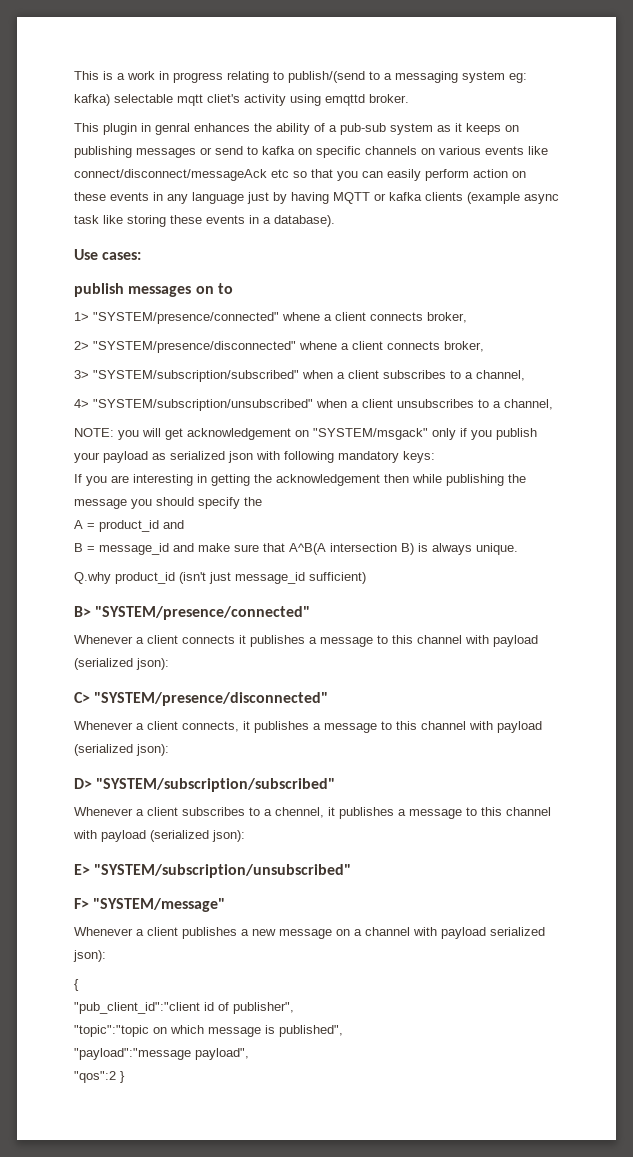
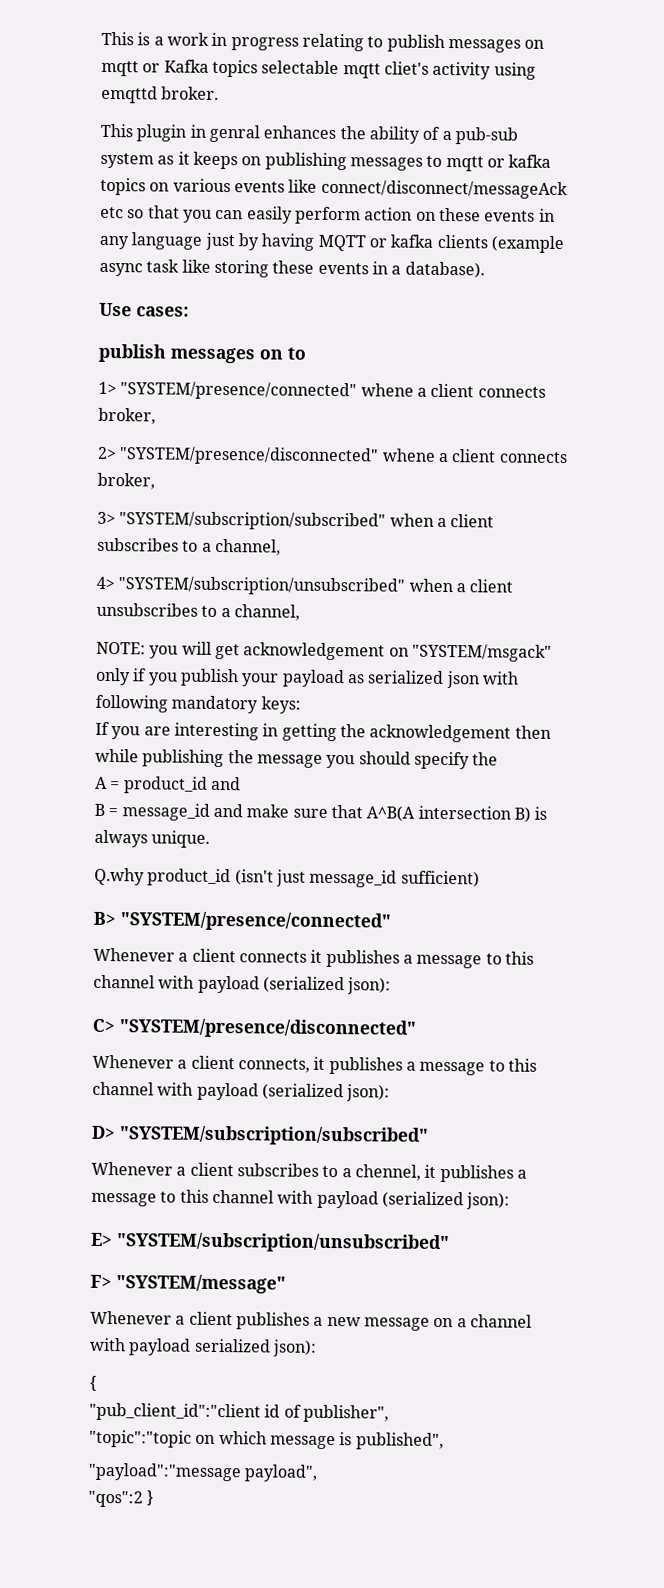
[288,71,527,83] [74,94,110,106] publish/(send to a messaging system eg: kafka) -> [386,34,545,53] [101,59,258,78] publish messages on mqtt or Kafka topics
[200,146,417,158] or send to kafka on specific channels -> [426,154,552,172] [100,177,146,196] to mqtt or kafka topics

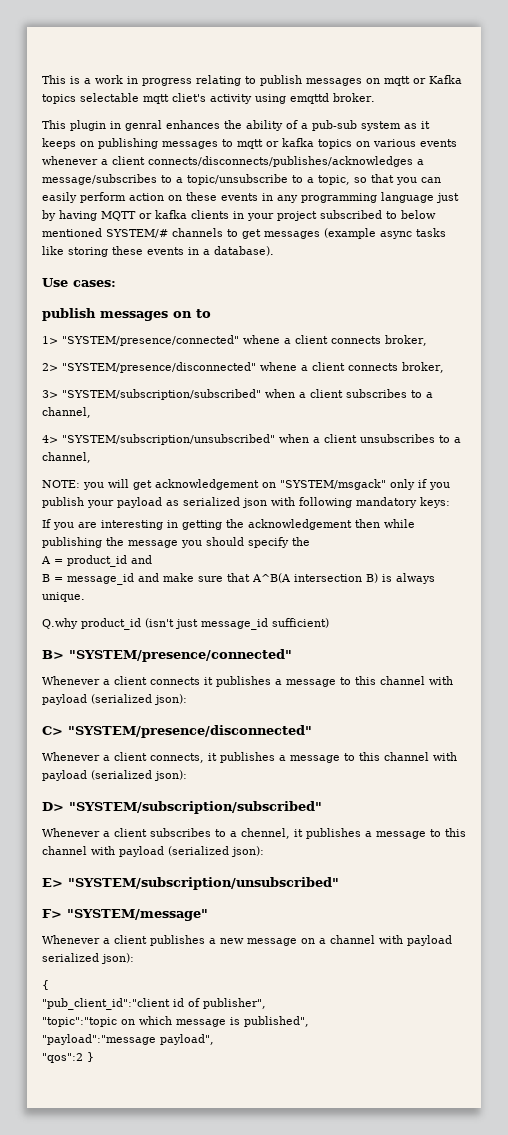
[288,179,568,200] [100,206,124,219] like connect/disconnect/messageAck etc -> [42,156,424,167] [42,174,350,185] whenever a client connects/disconnects/publishes/acknowledges a message/subscribes to a topic/unsubscribe to a topic,
(129, 242) none -> [301,193,377,203] programming
(488, 241) none -> [233,210,436,221] [42,228,320,239] in your project subscribed to below mentioned SYSTEM/# channels to get messages
[146,259,180,273] task -> [416,228,446,237] tasks

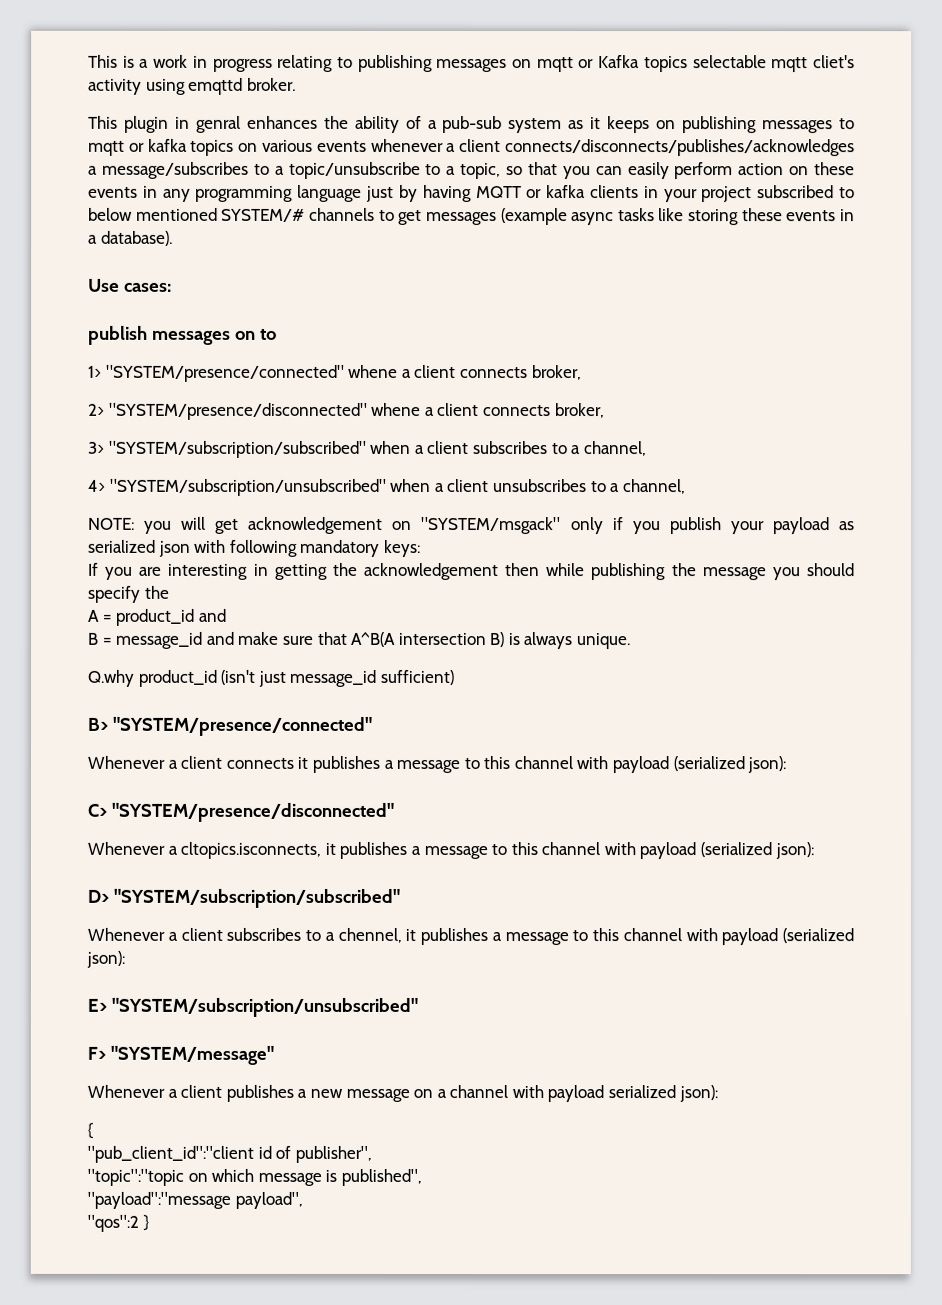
[260,75,302,86] publish -> [357,54,433,72] publishing
[114,752,204,763] client connects, -> [180,841,322,859] cltopics.isconnects,

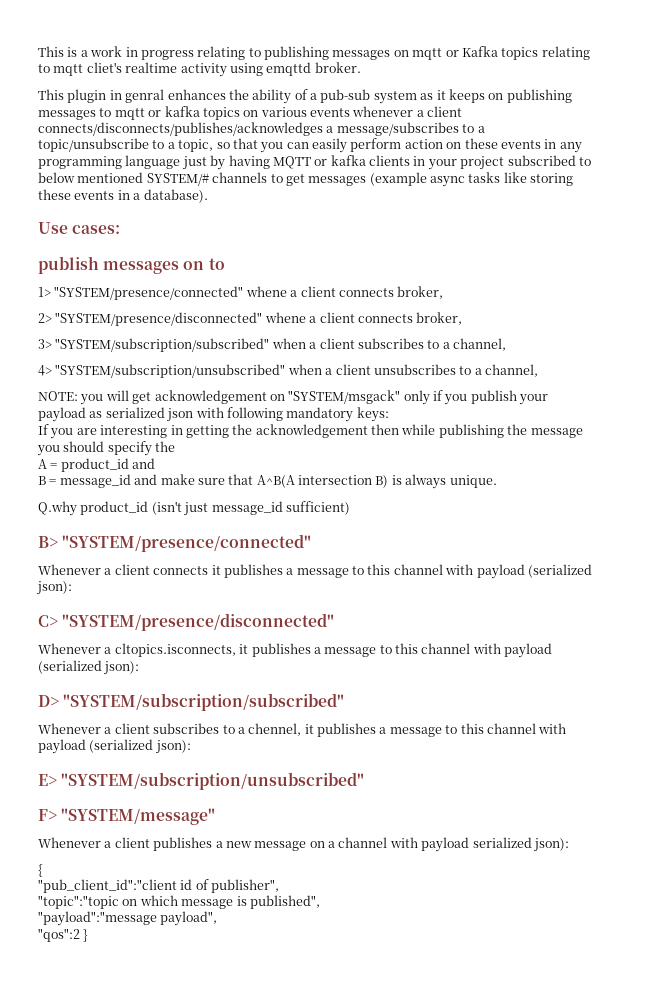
[692,55,767,69] selectable -> [541,46,590,60] [38,64,50,73] relating to
(855, 62) none -> [125,62,178,73] realtime

